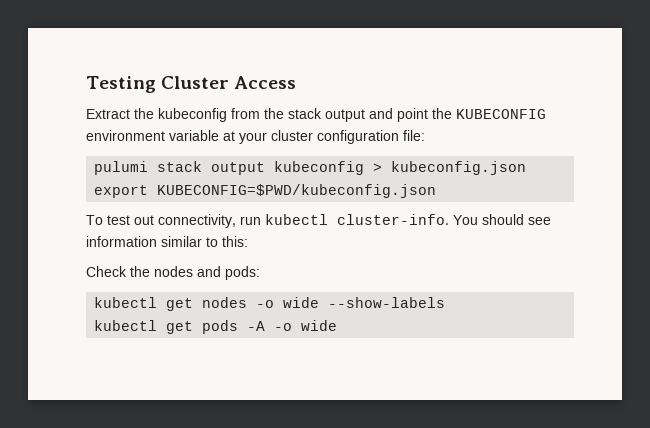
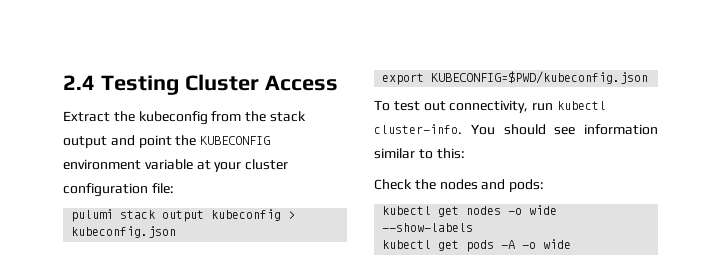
(86, 84) none -> [63,75,95,90] 2.4

